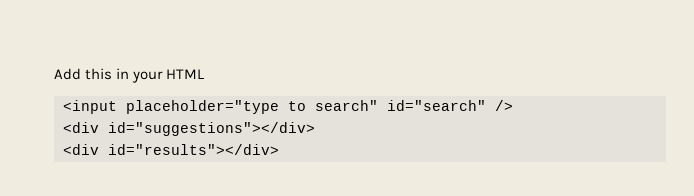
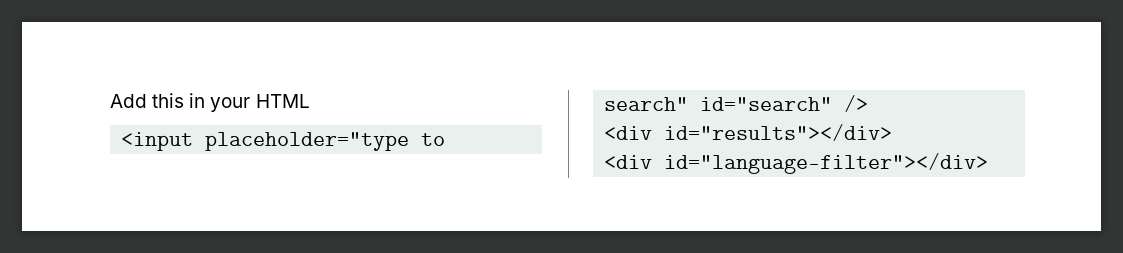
[108,122,315,136] [63,144,279,155] id="suggestions"></div> // <div id="results"></div> -> [664,124,893,141] [604,153,989,174] id="results"></div> // <div id="language-filter"></div>

